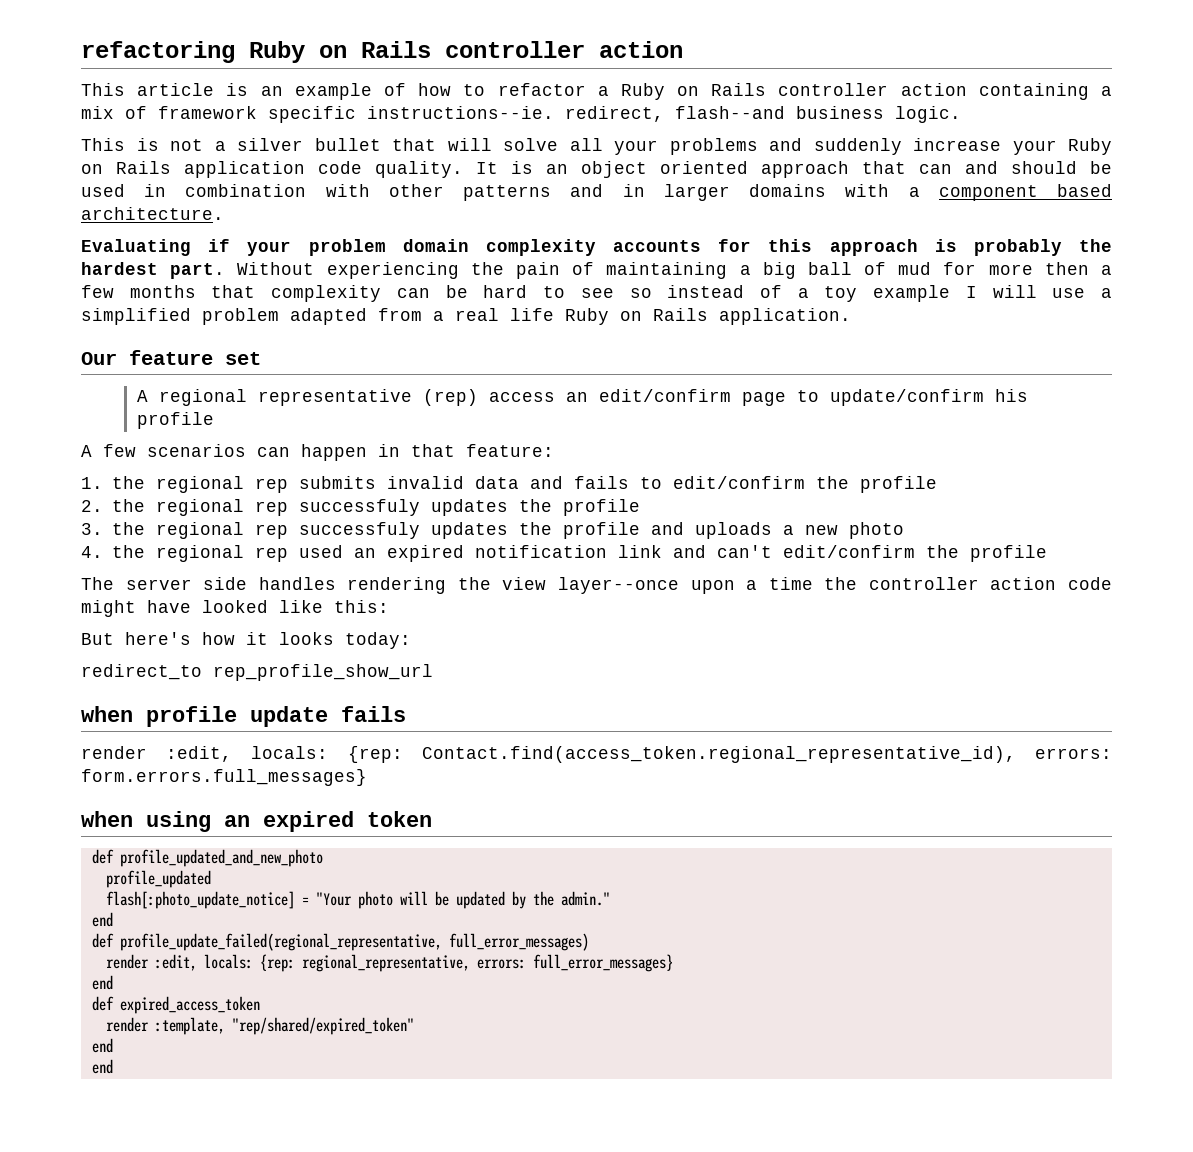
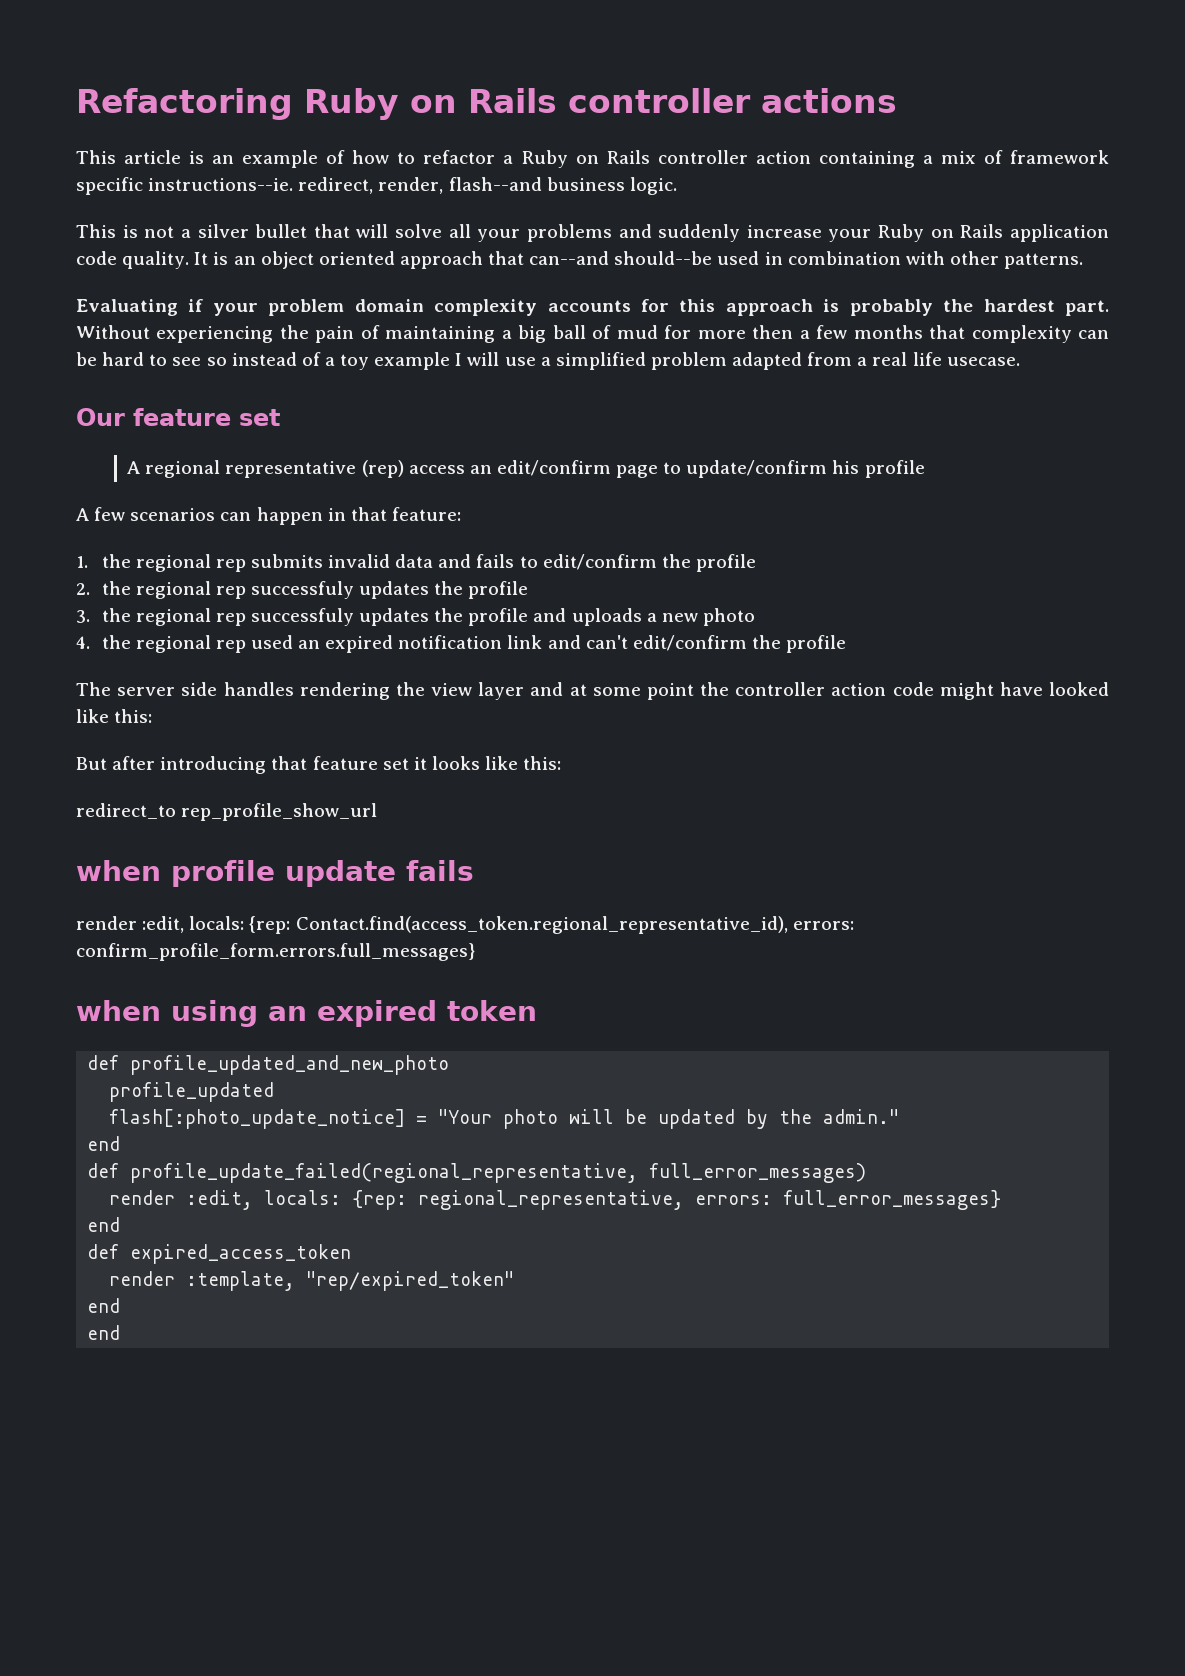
[81,41,683,63] refactoring Ruby on Rails controller action -> [76,88,897,120] Refactoring Ruby on Rails controller actions
(664, 114) none -> [378,177,444,194] render,
[919,161,1112,174] can and should be -> [529,251,713,265] can--and should--be
[463,184,1113,201] [81,207,224,220] patterns and in larger domains with a component based architecture. -> [1004,253,1084,269] patterns.
[565,308,851,325] Ruby on Rails application. -> [946,357,1020,366] usecase.
[558,577,813,594] layer--once upon a time -> [478,682,694,700] layer and at some point
[125,632,411,649] here's how it looks today: -> [112,756,562,774] after introducing that feature set it looks like this:
[81,769,367,786] form.errors.full_messages} -> [76,943,475,961] confirm_profile_form.errors.full_messages}
[231,1017,414,1035] "rep/shared/expired_token" -> [306,1271,515,1291] "rep/expired_token"

